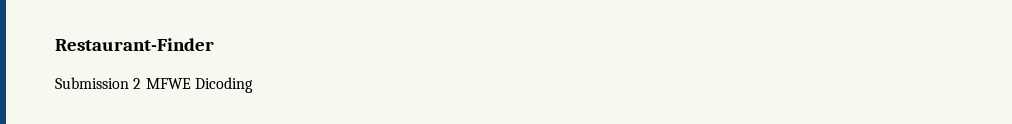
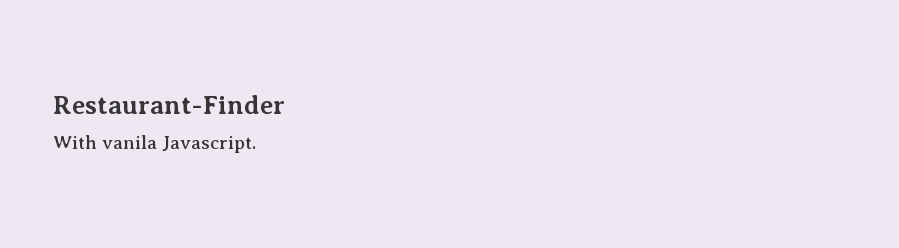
[55,77,253,93] Submission 2 MFWE Dicoding -> [53,135,257,153] With vanila Javascript.

